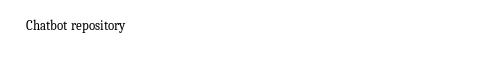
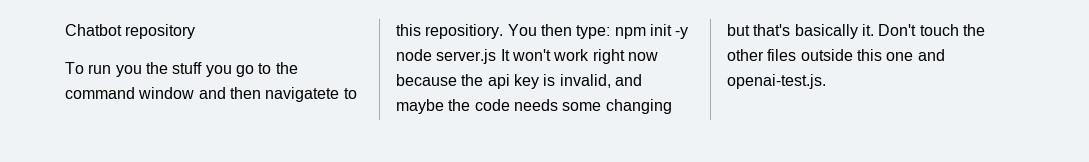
(126, 26) none -> [65,62,298,77] [65,87,357,102] [396,24,689,39] [396,49,658,64] [396,74,642,89] [396,99,672,114] [727,24,985,39] [727,49,945,61] [727,74,826,89] // To run you the stuff you go to the command window and then navigatete to this repositiory. You then type: npm init -y node server.js It won't work right now because the api key is invalid, and maybe the code needs some changing but that's basically it. Don't touch the other files outside this one and openai-test.js.

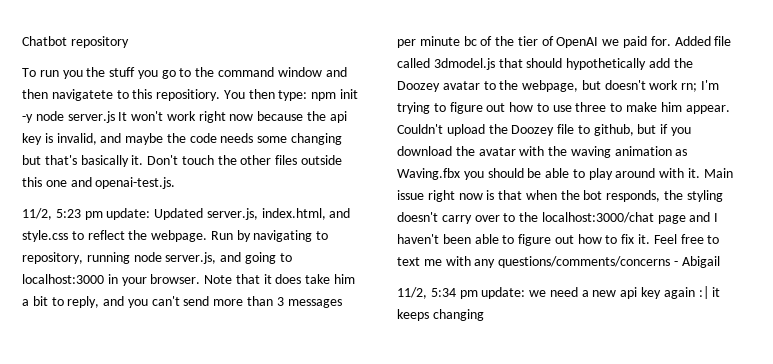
(826, 81) none -> [22,208,351,220] [22,230,329,242] [22,252,292,264] [22,274,356,286] [22,296,342,308] [397,36,732,48] [397,58,693,70] [397,80,720,92] [397,102,730,114] [397,124,692,136] [397,146,688,158] [397,168,733,180] [397,190,723,202] [397,212,719,224] [397,234,720,246] [397,256,720,268] [397,286,721,299] [397,309,484,321] // 11/2, 5:23 pm update: Updated server.js, index.html, and style.css to reflect the webpage. Run by navigating to repository, running node server.js, and going to localhost:3000 in your browser. Note that it does take him a bit to reply, and you can't send more than 3 messages per minute bc of the tier of OpenAI we paid for. Added file called 3dmodel.js that should hypothetically add the Doozey avatar to the webpage, but doesn't work rn; I'm trying to figure out how to use three to make him appear. Couldn't upload the Doozey file to github, but if you download the avatar with the waving animation as Waving.fbx you should be able to play around with it. Main issue right now is that when the bot responds, the styling doesn't carry over to the localhost:3000/chat page and I haven't been able to figure out how to fix it. Feel free to text me with any questions/comments/concerns - Abigail // 11/2, 5:34 pm update: we need a new api key again :| it keeps changing

